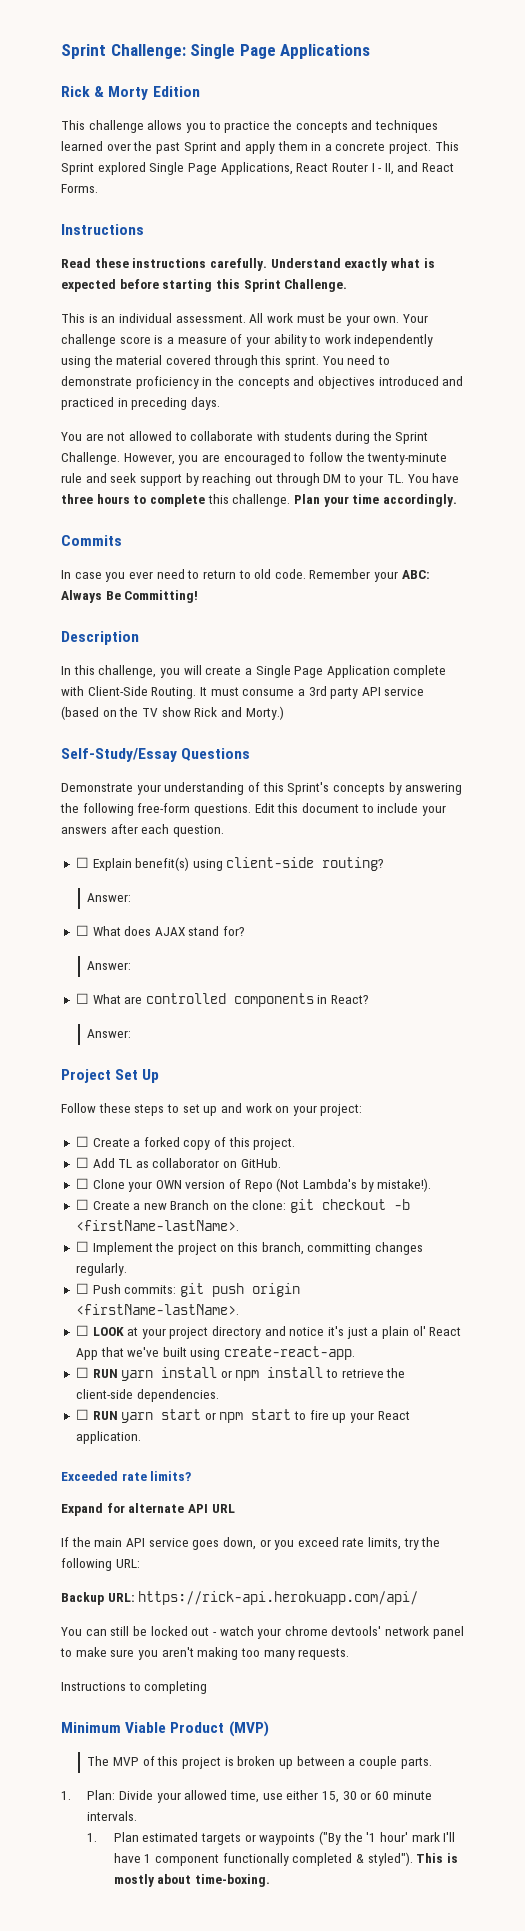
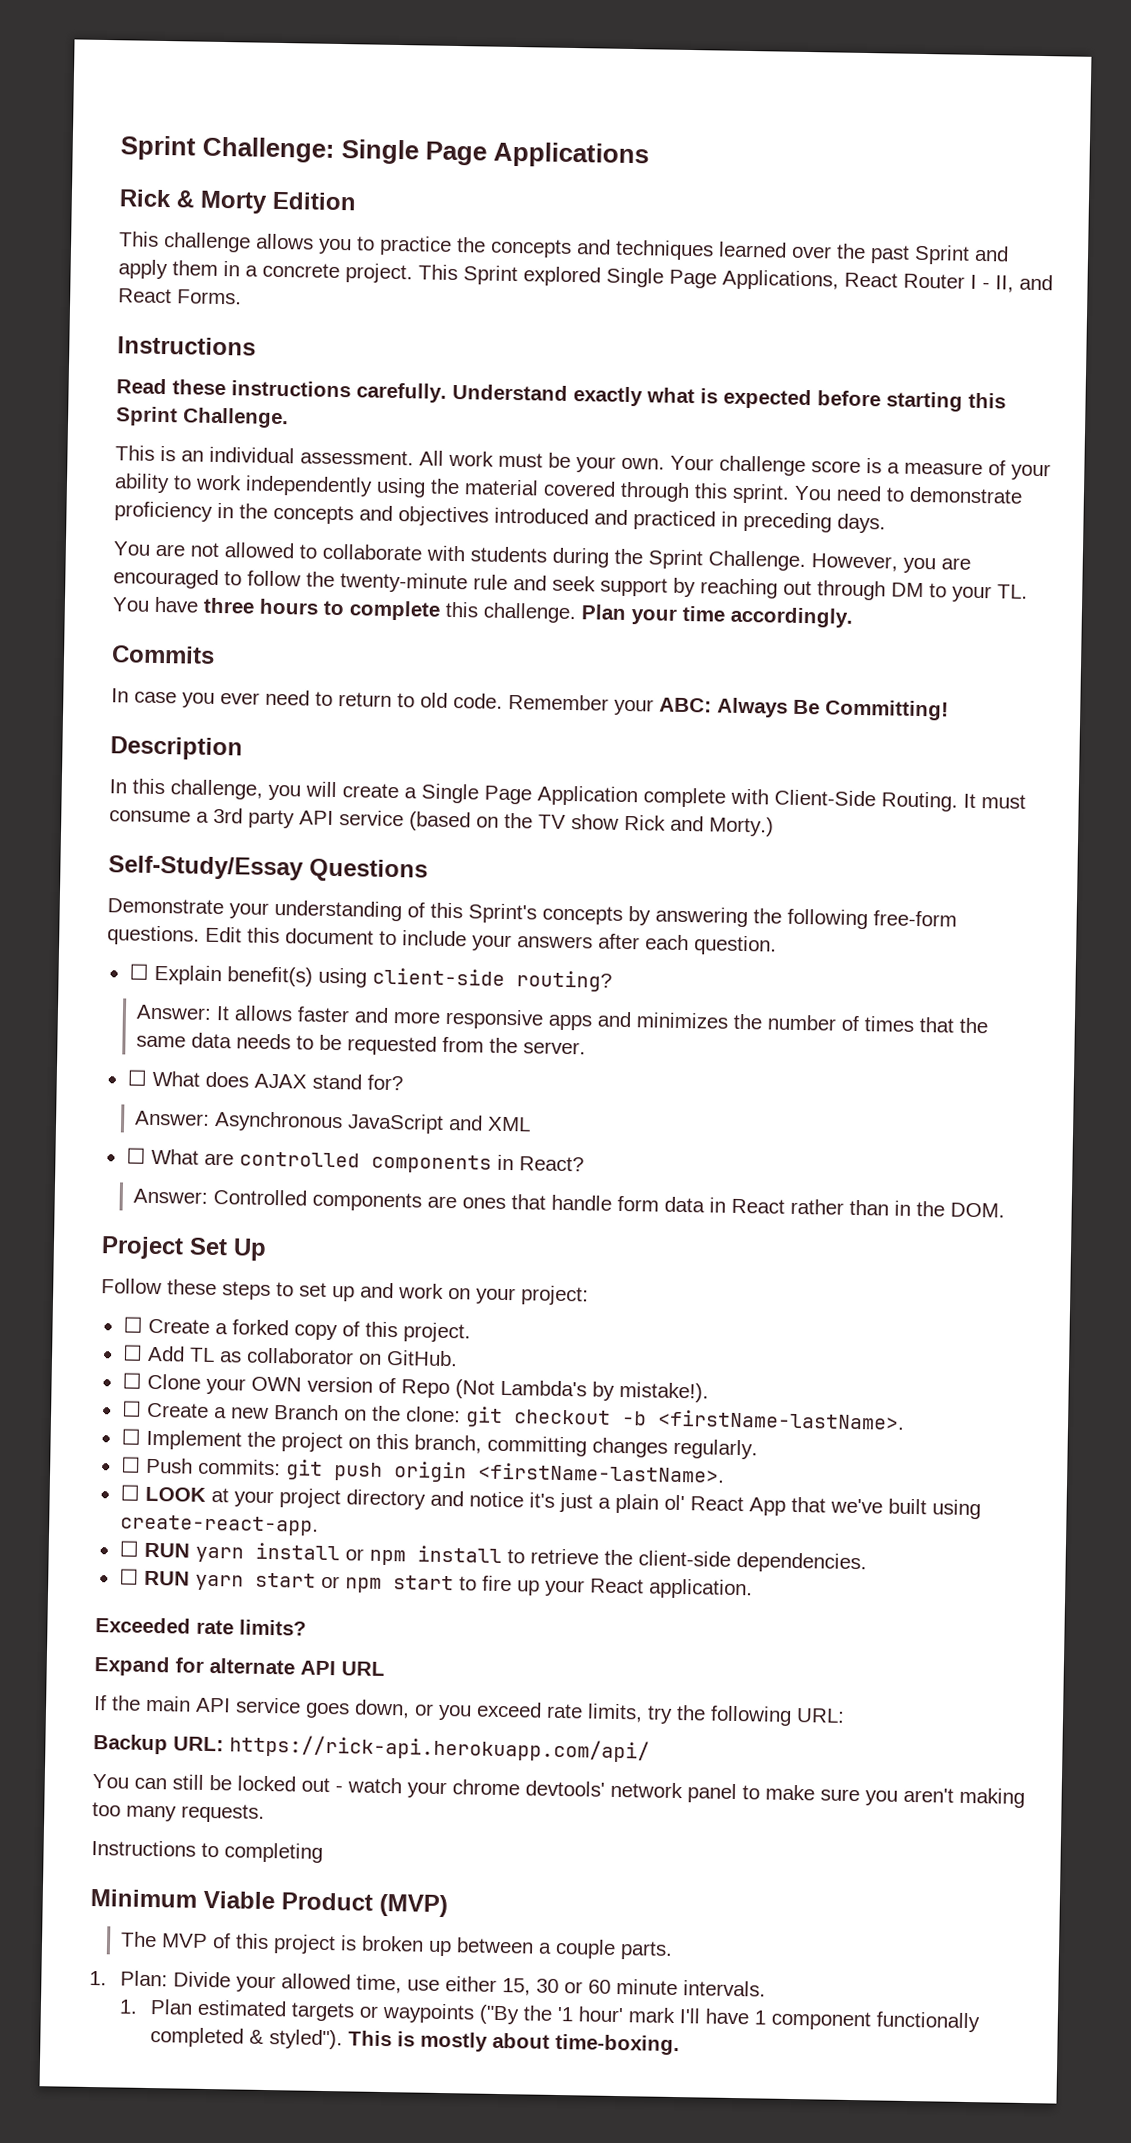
(132, 897) none -> [215,1005,988,1034] [135,1032,586,1056] It allows faster and more responsive apps and minimizes the number of times that the same data needs to be requested from the server.
(132, 965) none -> [213,1110,531,1134] Asynchronous JavaScript and XML
(132, 1033) none -> [212,1188,1005,1218] Controlled components are ones that handle form data in React rather than in the DOM.

